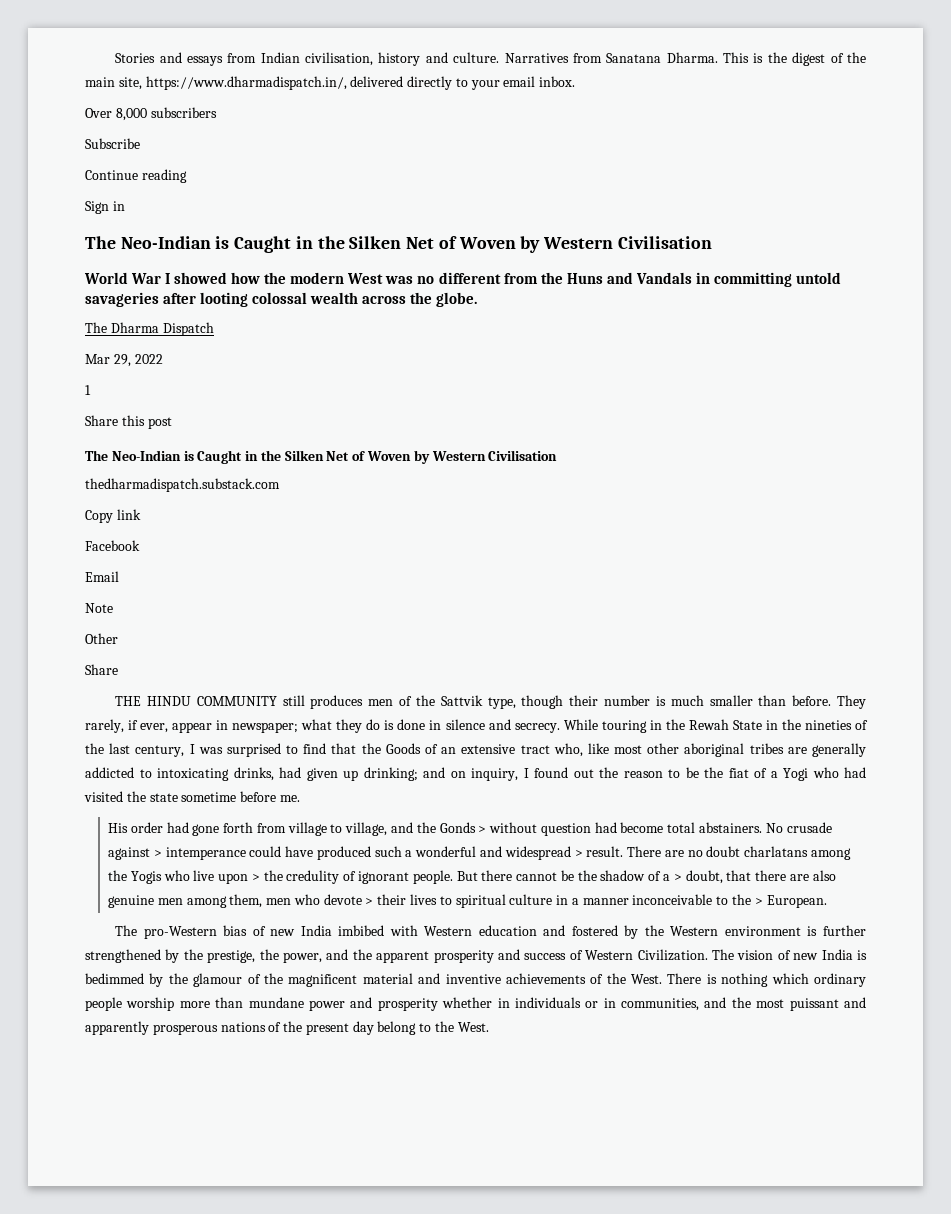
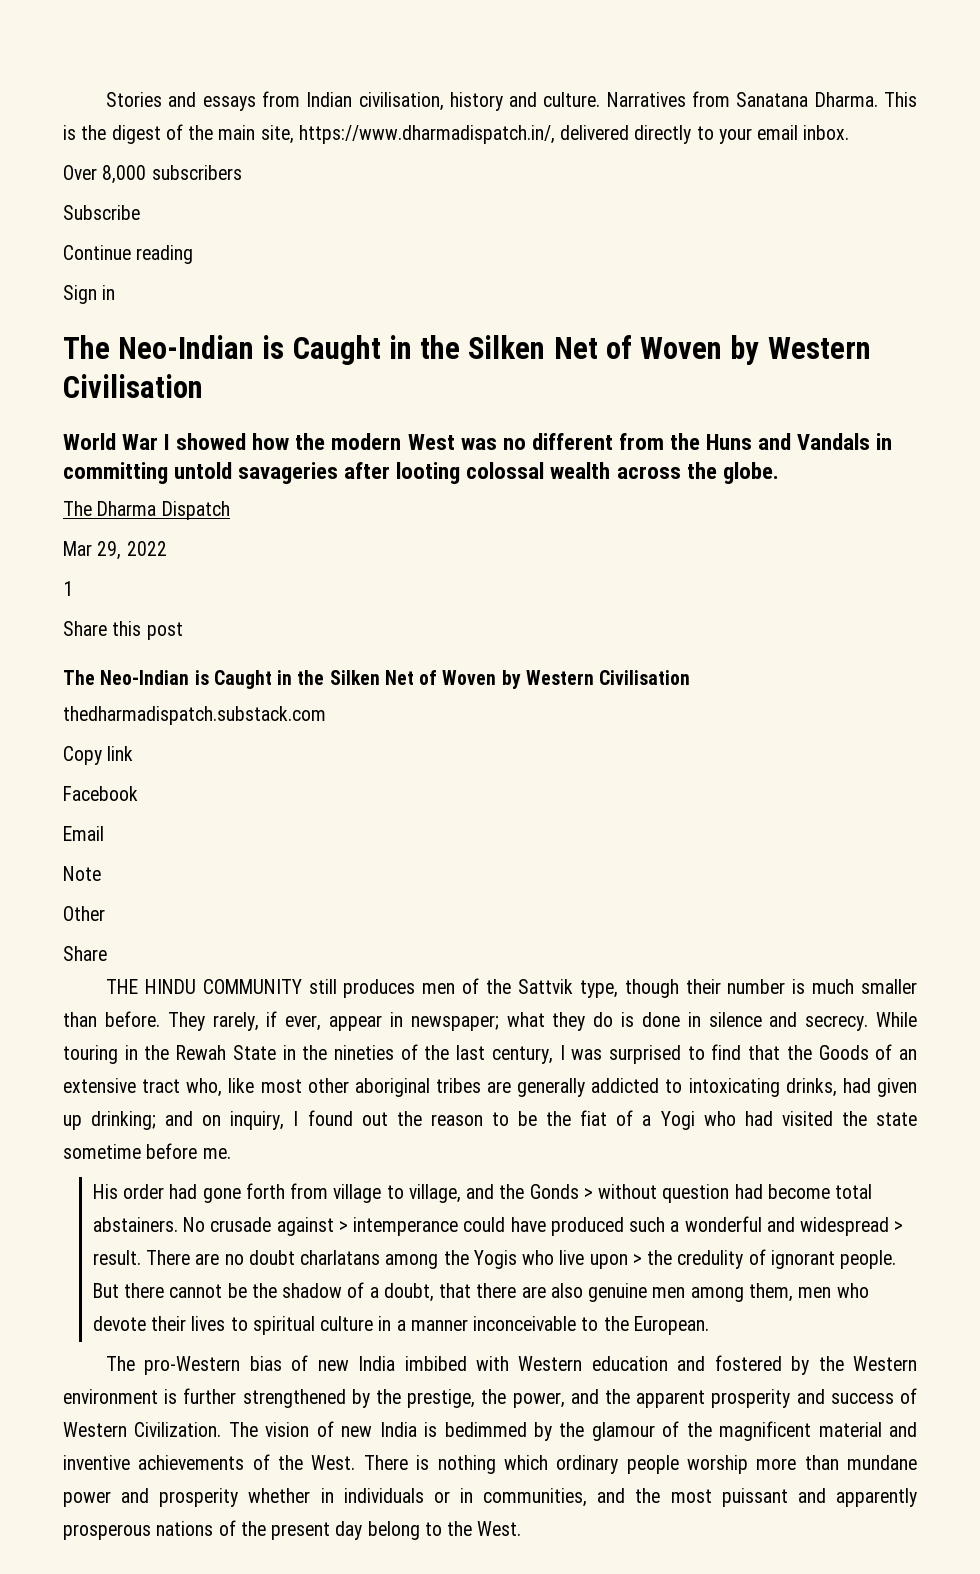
[673,874,682,881] > -> (379, 1292) none
[365,898,374,905] > -> (146, 1323) none
[754,898,763,905] > -> (629, 1323) none

